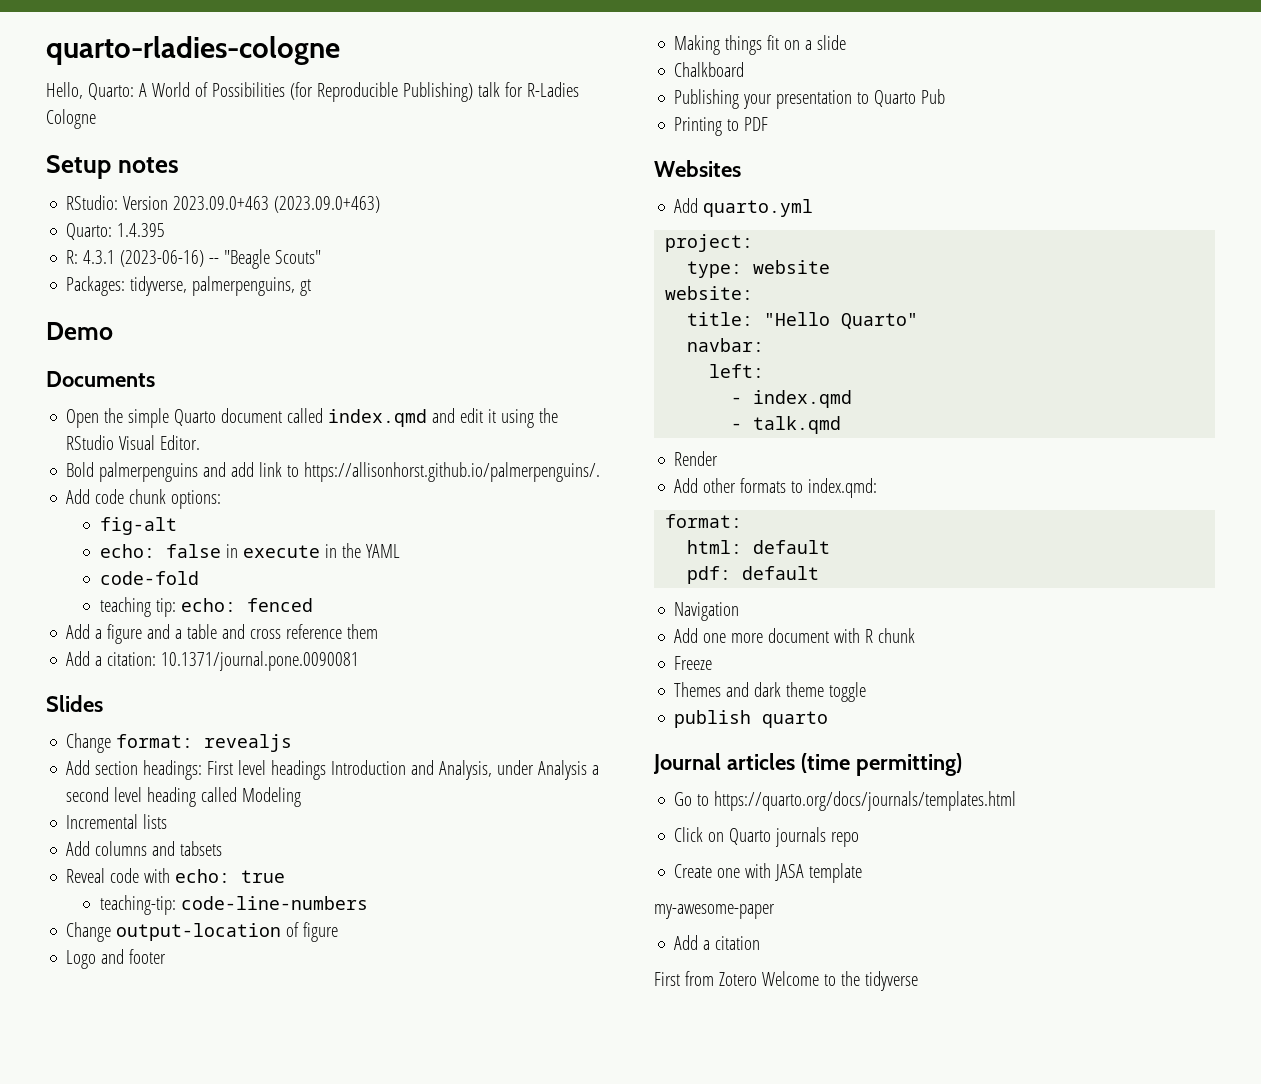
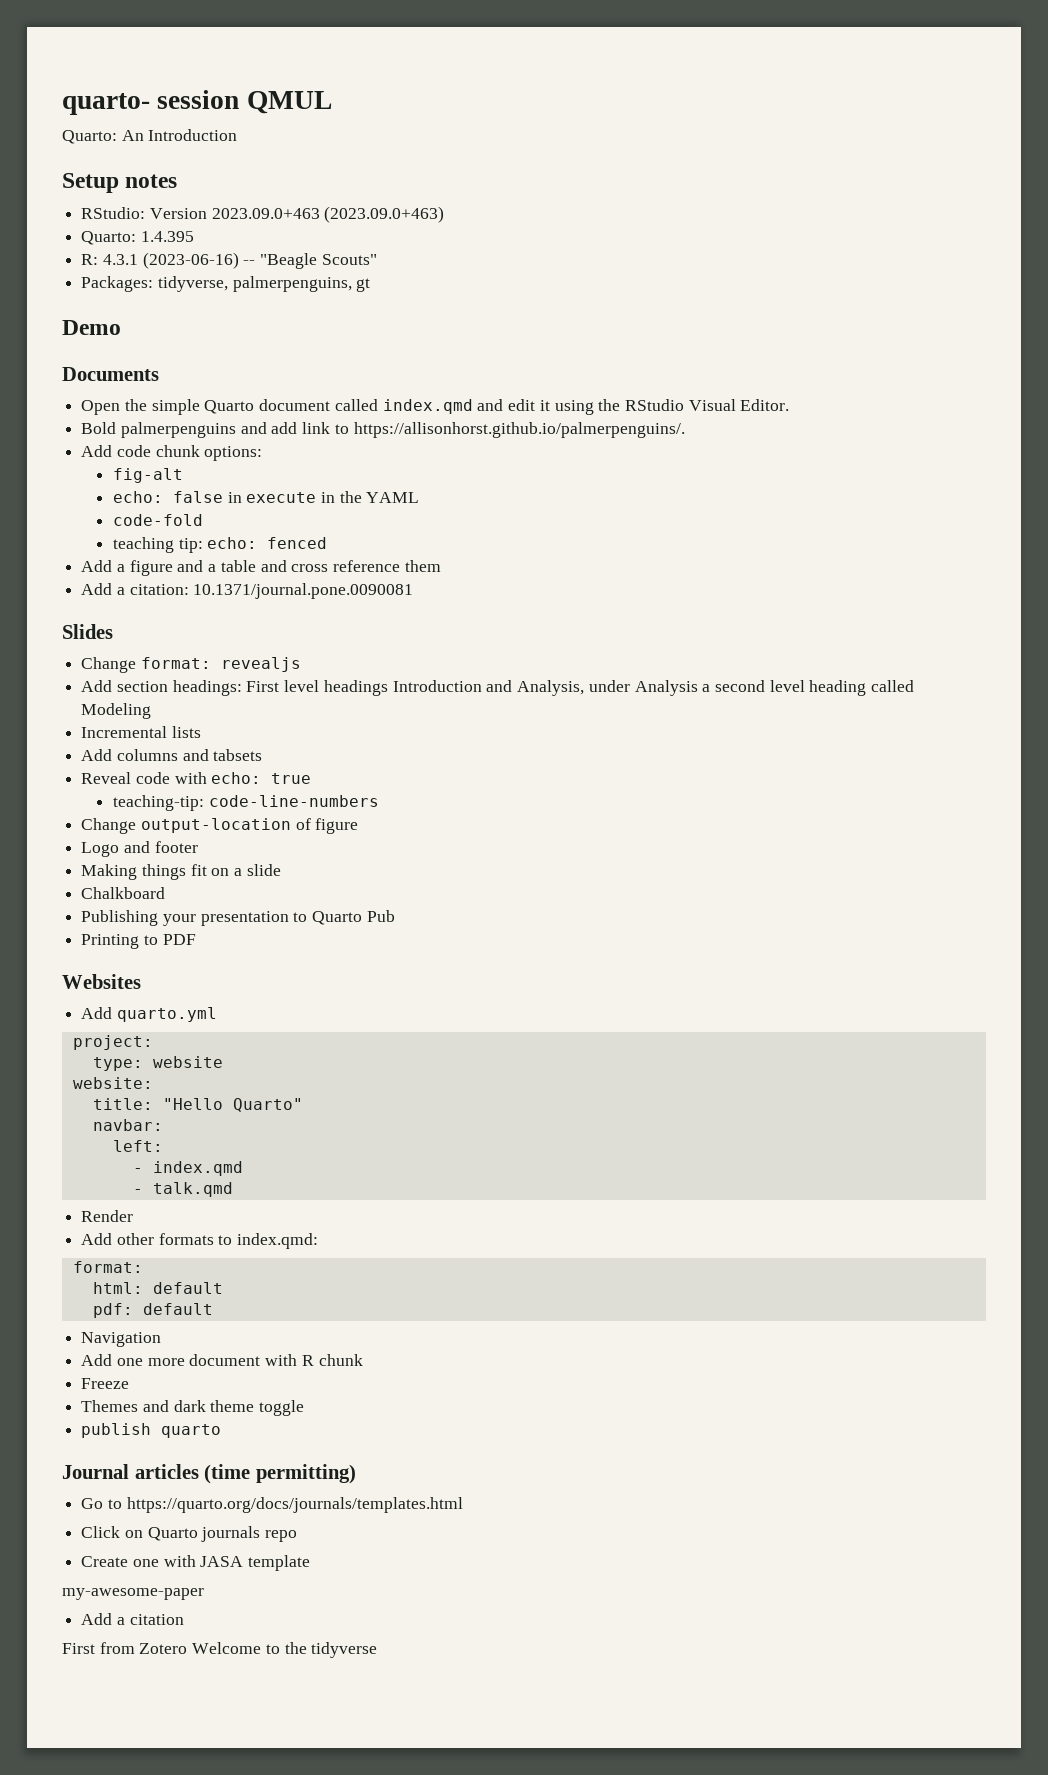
[46,36,340,65] [46,82,579,102] [46,109,96,129] quarto-rladies-cologne // Hello, Quarto: A World of Possibilities (for Reproducible Publishing) talk for R-Ladies Cologne -> [62,90,332,115] [62,129,238,144] quarto- session QMUL // Quarto: An Introduction

